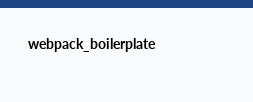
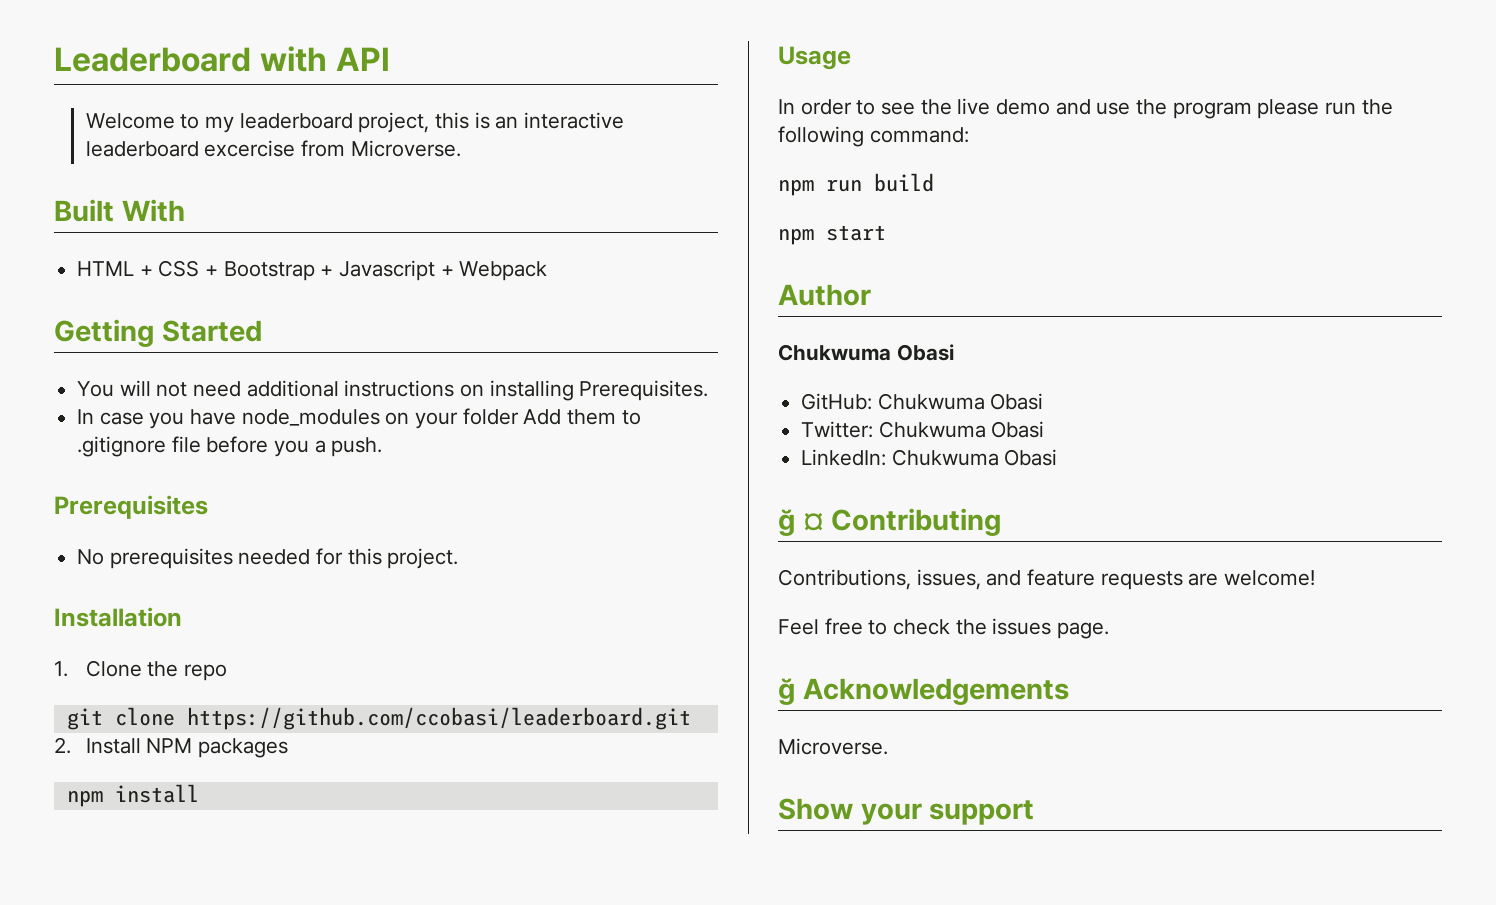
[28,38,156,52] webpack_boilerplate -> [54,46,390,72] [85,112,625,133] [85,140,461,157] [54,199,185,222] [77,260,548,281] [54,319,262,347] [77,380,709,401] [77,408,641,429] [77,436,383,457] [54,495,208,519] [77,548,459,569] [54,607,182,627] [54,660,228,681] [66,707,691,730] [54,737,289,758] [66,784,199,807] [778,46,851,70] [778,98,1393,119] [778,126,969,147] [778,173,934,196] [778,225,886,245] [778,284,871,306] [778,344,954,361] [801,393,1044,410] [801,421,1045,438] [801,449,1058,466] [778,508,1002,536] [778,569,1316,590] [778,618,1110,639] [778,678,1069,705] [778,738,888,755] [778,798,1035,825] Leaderboard with API // Welcome to my leaderboard project, this is an interactive leaderboard excercise from Microverse. // Built With // HTML + CSS + Bootstrap + Javascript + Webpack // Getting Started // You will not need additional instructions on installing Prerequisites. // In case you have node_modules on your folder Add them to .gitignore file before you a push. // Prerequisites // No prerequisites needed for this project. // Installation // 1. Clone the repo // git clone https://github.com/ccobasi/leaderboard.git // 2. Install NPM packages // npm install // Usage // In order to see the live demo and use the program please run the following command: // npm run build // npm start // Author // Chukwuma Obasi // GitHub: Chukwuma Obasi // Twitter: Chukwuma Obasi // LinkedIn: Chukwuma Obasi // ğ ¤ Contributing // Contributions, issues, and feature requests are welcome! // Feel free to check the issues page. // ğ Acknowledgements // Microverse. // Show your support

